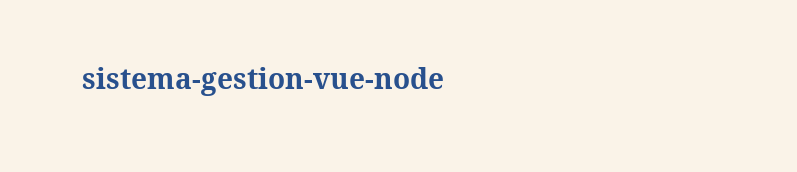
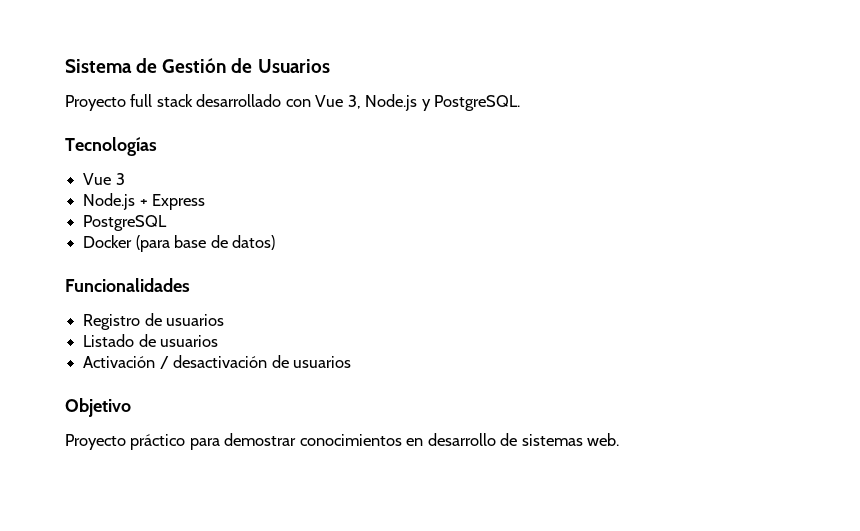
[82,67,444,96] sistema-gestion-vue-node -> [65,58,330,73] [65,94,521,111] [65,137,157,156] [83,173,125,185] [83,193,206,210] [83,215,168,231] [83,235,275,252] [65,278,190,292] [83,313,225,330] [83,334,219,347] [83,355,351,369] [65,398,131,417] [65,433,620,450] Sistema de Gestión de Usuarios // Proyecto full stack desarrollado con Vue 3, Node.js y PostgreSQL. // Tecnologías // Vue 3 // Node.js + Express // PostgreSQL // Docker (para base de datos) // Funcionalidades // Registro de usuarios // Listado de usuarios // Activación / desactivación de usuarios // Objetivo // Proyecto práctico para demostrar conocimientos en desarrollo de sistemas web.

